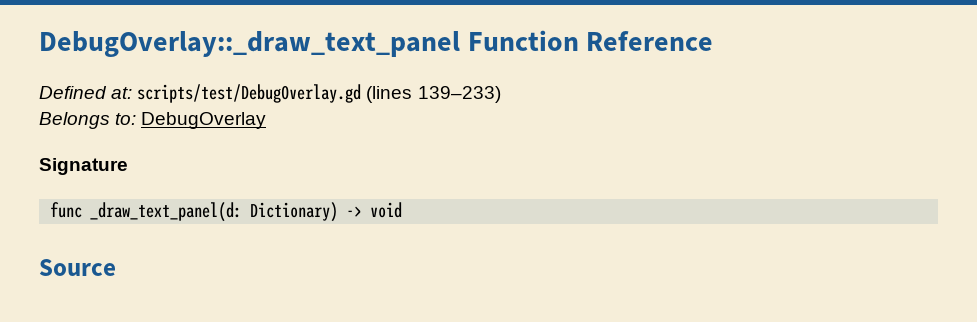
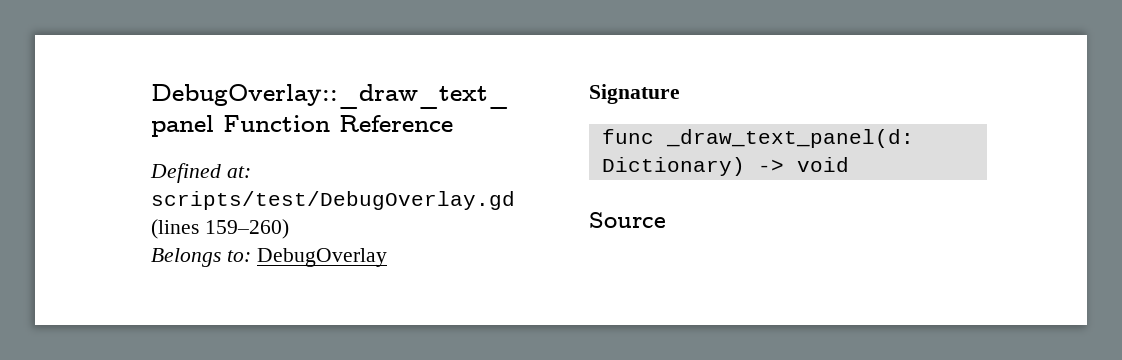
[417,86,501,103] 139–233) -> [204,219,289,239] 159–260)

